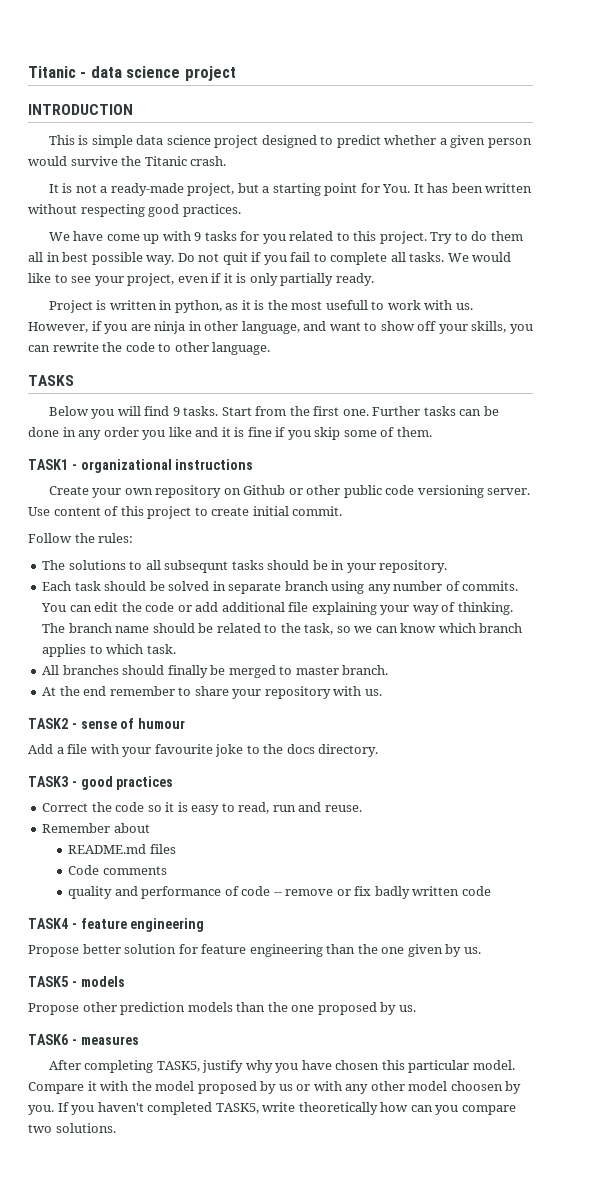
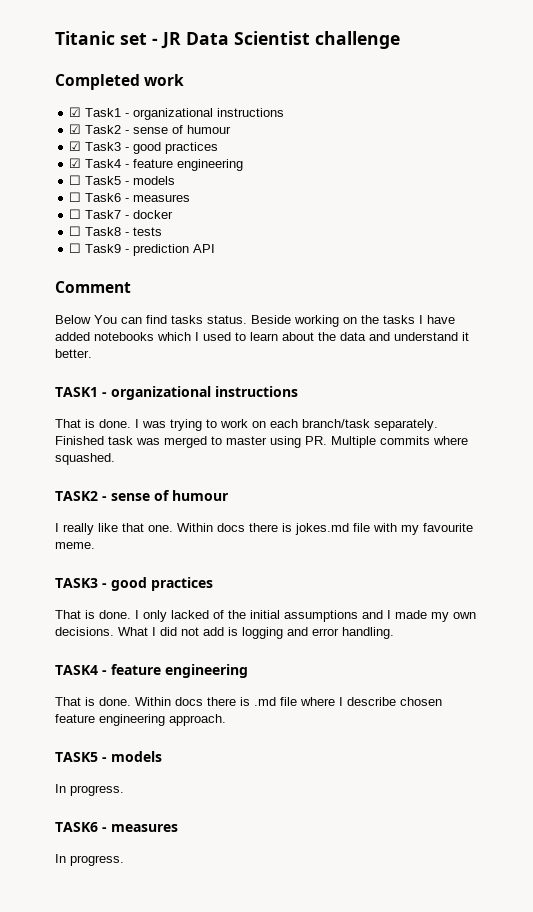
[28,66,236,81] [28,104,133,115] [48,135,532,148] [28,156,227,166] [48,183,533,196] [28,204,241,217] [48,231,523,244] [28,252,512,265] [28,273,374,286] [48,300,473,313] [28,321,533,334] [28,342,271,355] [28,375,74,386] [48,406,499,419] [28,427,432,440] [28,459,254,473] [48,485,531,498] [28,506,343,519] [28,533,134,543] [42,560,448,573] [42,581,519,594] [41,602,513,615] [42,623,523,635] [42,644,176,657] [42,665,389,678] [42,686,382,699] Titanic - data science project // INTRODUCTION // This is simple data science project designed to predict whether a given person would survive the Titanic crash. // It is not a ready-made project, but a starting point for You. It has been written without respecting good practices. // We have come up with 9 tasks for you related to this project. Try to do them all in best possible way. Do not quit if you fail to complete all tasks. We would like to see your project, even if it is only partially ready. // Project is written in python, as it is the most usefull to work with us. However, if you are ninja in other language, and want to show off your skills, you can rewrite the code to other language. // TASKS // Below you will find 9 tasks. Start from the first one. Further tasks can be done in any order you like and it is fine if you skip some of them. // TASK1 - organizational instructions // Create your own repository on Github or other public code versioning server. Use content of this project to create initial commit. // Follow the rules: // The solutions to all subsequnt tasks should be in your repository. // Each task should be solved in separate branch using any number of commits. You can edit the code or add additional file explaining your way of thinking. The branch name should be related to the task, so we can know which branch applies to which task. // All branches should finally be merged to master branch. // At the end remember to share your repository with us. -> [55,31,400,49] [55,74,185,90] [69,107,285,120] [69,124,232,134] [69,141,219,154] [69,158,244,171] [69,175,176,185] [69,192,191,202] [69,209,174,219] [69,226,163,236] [69,243,216,256] [55,281,131,293] [55,315,455,327] [55,332,469,341] [55,349,92,358] [55,386,298,400] [55,419,438,431] [55,436,468,448] [55,453,115,465] Titanic set - JR Data Scientist challenge // Completed work // ☑ Task1 - organizational instructions // ☑ Task2 - sense of humour // ☑ Task3 - good practices // ☑ Task4 - feature engineering // ☐ Task5 - models // ☐ Task6 - measures // ☐ Task7 - docker // ☐ Task8 - tests // ☐ Task9 - prediction API // Comment // Below You can find tasks status. Beside working on the tasks I have added notebooks which I used to learn about the data and understand it better. // TASK1 - organizational instructions // That is done. I was trying to work on each branch/task separately. Finished task was merged to master using PR. Multiple commits where squashed.
[28,744,379,757] [28,776,174,790] [42,802,362,815] [42,823,150,833] [68,844,176,854] [68,865,167,875] [68,886,491,899] [28,918,205,932] [28,944,481,957] [28,976,125,987] [28,1002,416,1015] [28,1034,139,1045] [48,1060,515,1073] [28,1081,522,1094] [28,1102,516,1115] [28,1123,116,1133] Add a file with your favourite joke to the docs directory. // TASK3 - good practices // Correct the code so it is easy to read, run and reuse. // Remember about // README.md files // Code comments // quality and performance of code -- remove or fix badly written code // TASK4 - feature engineering // Propose better solution for feature engineering than the one given by us. // TASK5 - models // Propose other prediction models than the one proposed by us. // TASK6 - measures // After completing TASK5, justify why you have chosen this particular model. Compare it with the model proposed by us or with any other model choosen by you. If you haven't completed TASK5, write theoretically how can you compare two solutions. -> [55,523,473,535] [55,542,95,549] [55,577,213,591] [55,610,476,622] [55,627,394,639] [55,664,248,678] [55,697,442,706] [55,714,226,726] [55,751,162,762] [55,784,124,796] [55,822,178,832] [55,854,124,866] I really like that one. Within docs there is jokes.md file with my favourite meme. // TASK3 - good practices // That is done. I only lacked of the initial assumptions and I made my own decisions. What I did not add is logging and error handling. // TASK4 - feature engineering // That is done. Within docs there is .md file where I describe chosen feature engineering approach. // TASK5 - models // In progress. // TASK6 - measures // In progress.

